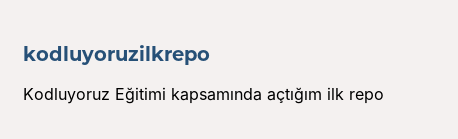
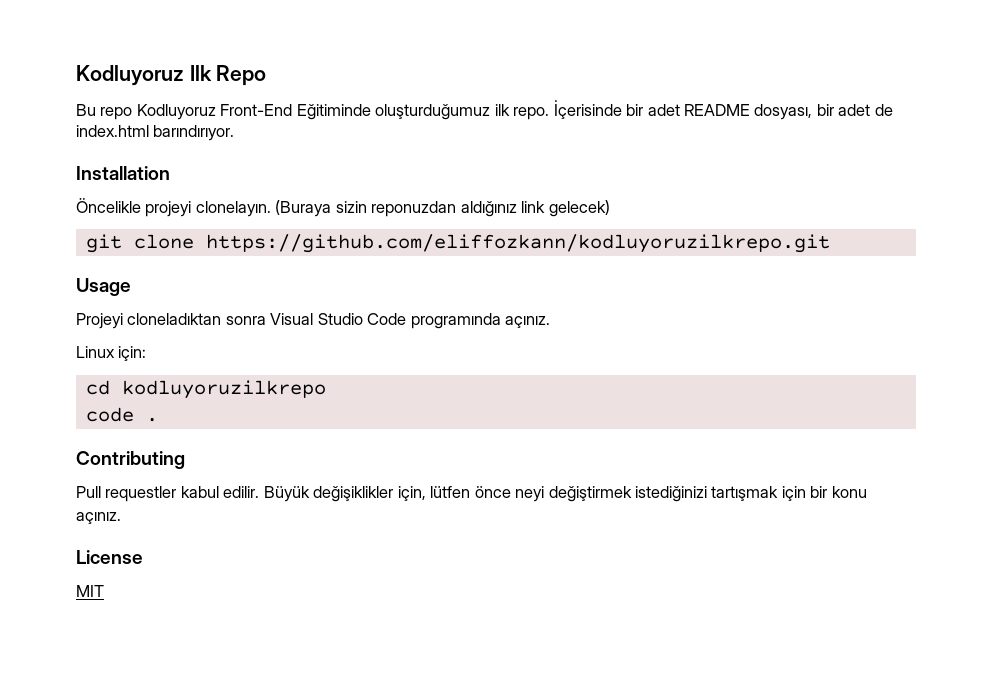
[23,45,210,65] [23,87,384,104] kodluyoruzilkrepo // Kodluyoruz Eğitimi kapsamında açtığım ilk repo -> [76,65,267,86] [76,100,893,120] [76,125,235,141] [76,166,170,180] [76,198,610,217] [85,234,830,253] [76,278,131,296] [76,313,551,329] [76,346,147,361] [85,380,326,399] [85,407,158,422] [76,451,185,469] [76,486,867,502] [76,512,121,524] [76,550,143,564] [76,585,104,597] Kodluyoruz Ilk Repo // Bu repo Kodluyoruz Front-End Eğitiminde oluşturduğumuz ilk repo. İçerisinde bir adet README dosyası, bir adet de index.html barındırıyor. // Installation // Öncelikle projeyi clonelayın. (Buraya sizin reponuzdan aldığınız link gelecek) // git clone https://github.com/eliffozkann/kodluyoruzilkrepo.git // Usage // Projeyi cloneladıktan sonra Visual Studio Code programında açınız. // Linux için: // cd kodluyoruzilkrepo // code . // Contributing // Pull requestler kabul edilir. Büyük değişiklikler için, lütfen önce neyi değiştirmek istediğinizi tartışmak için bir konu açınız. // License // MIT

